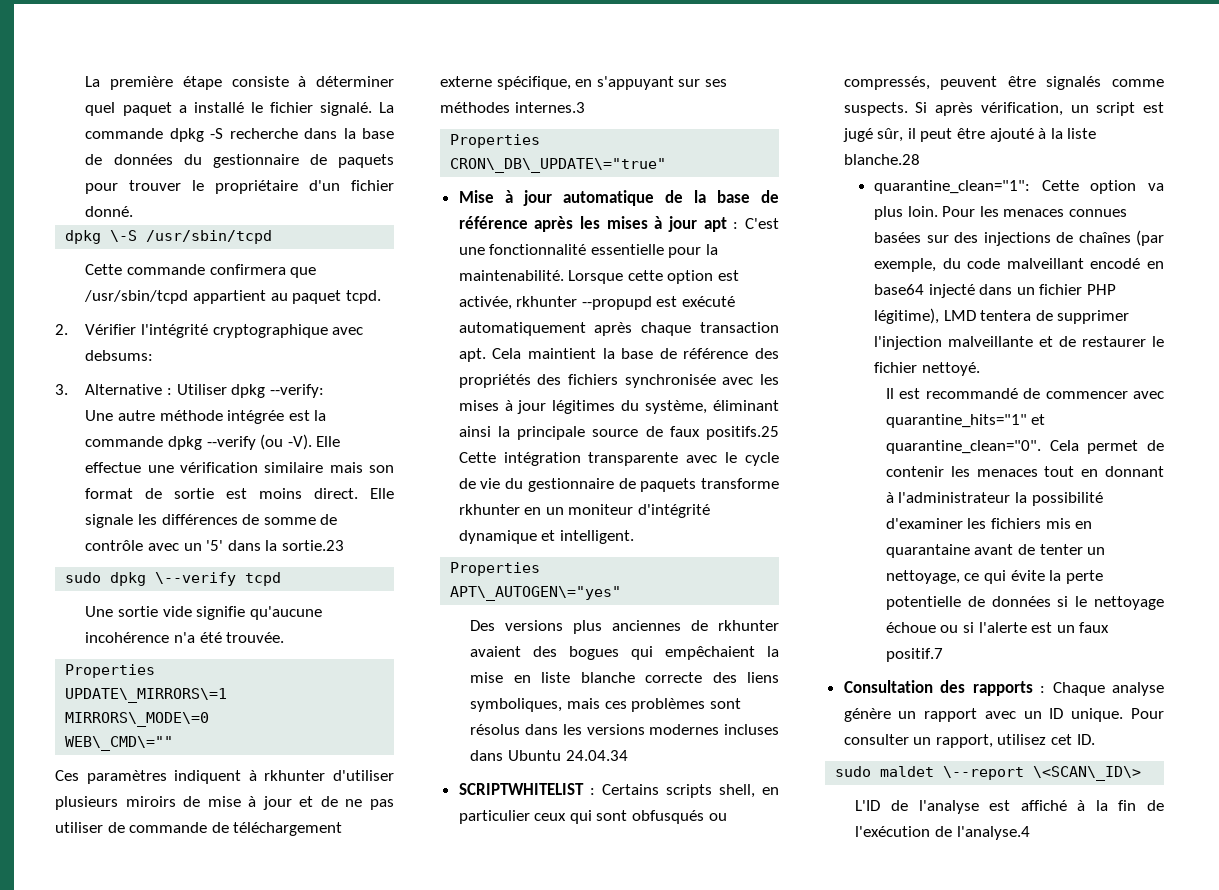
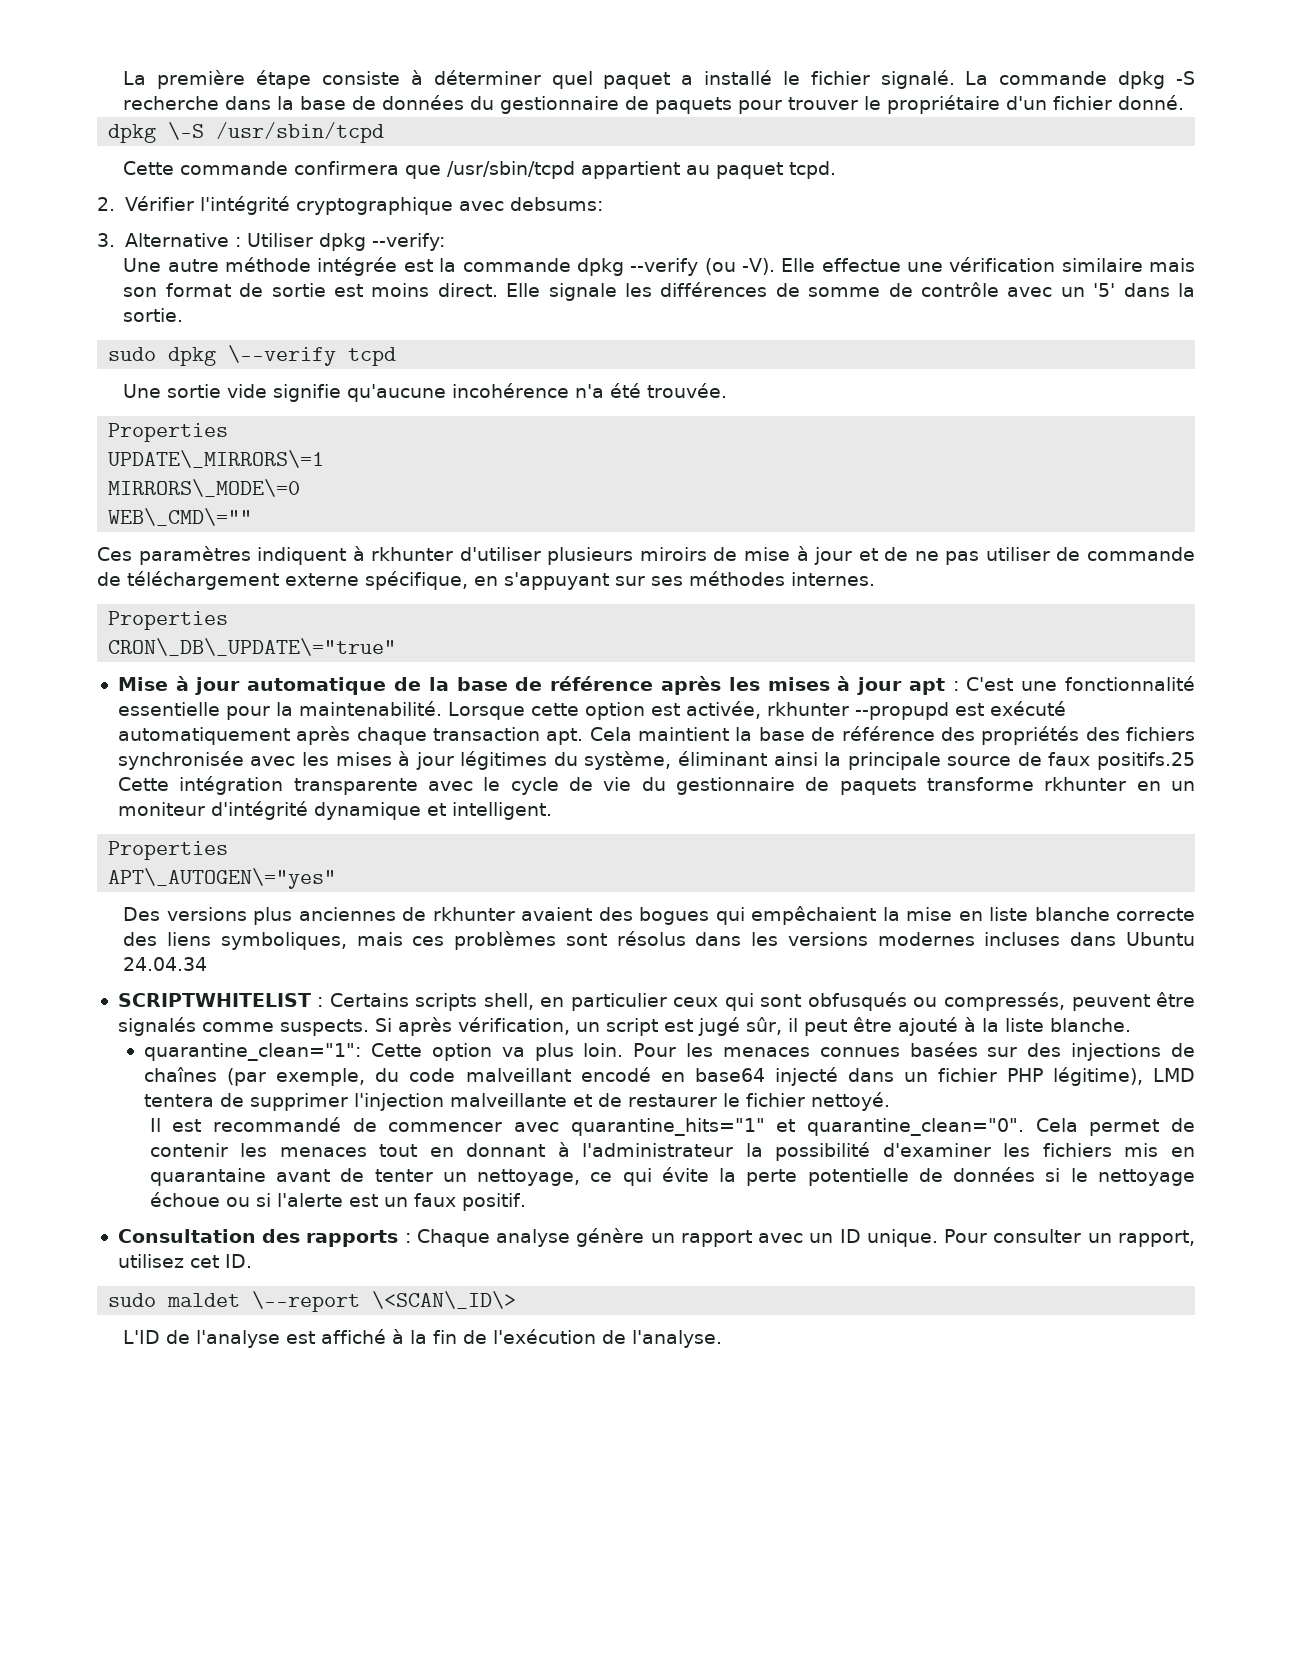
[281,540,344,551] sortie.23 -> [123,308,184,322] sortie.
[514,102,585,113] internes.3 -> [791,572,875,586] internes.
[843,154,920,165] blanche.28 -> [1049,1018,1131,1032] blanche.
[885,648,943,662] positif.7 -> [461,1193,526,1211] positif.
[956,826,1030,840] l'analyse.4 -> [632,1330,723,1348] l'analyse.

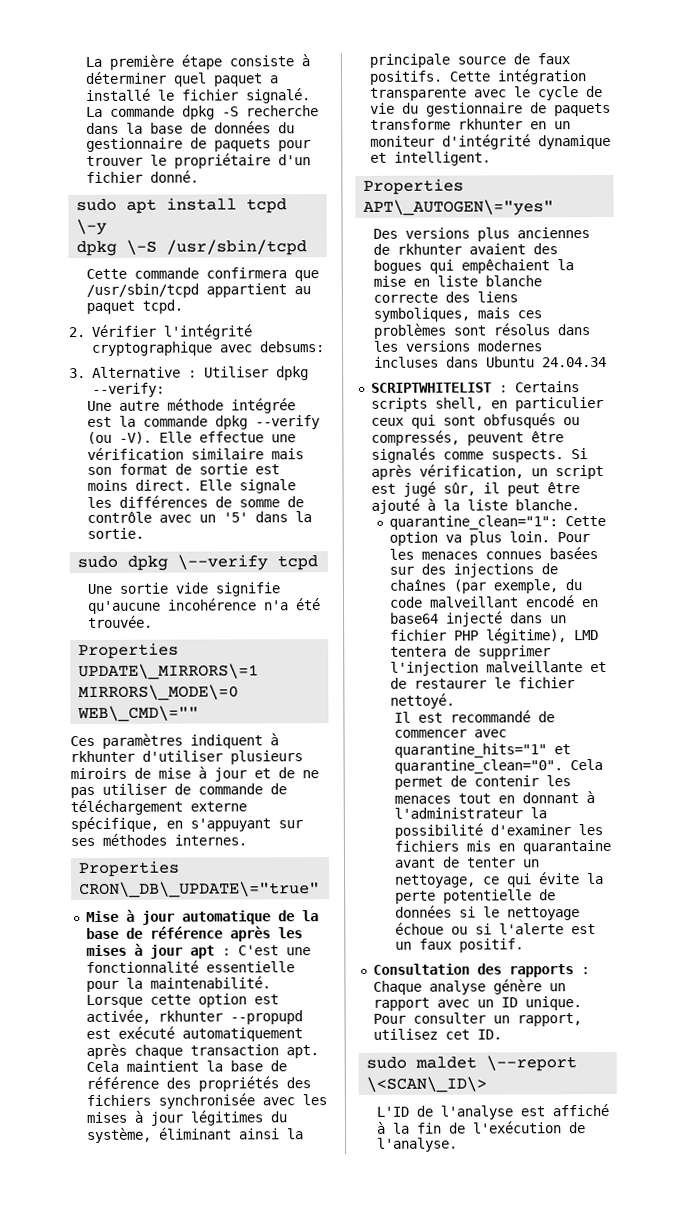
(1185, 102) none -> [76,197,288,214] [76,218,108,236] // sudo apt install tcpd \-y
[1097,752,1196,770] positifs.25 -> [368,70,443,85] positifs.

